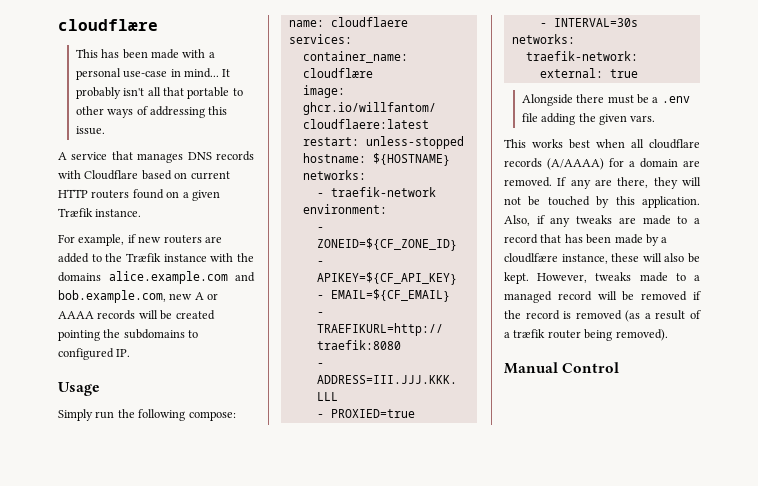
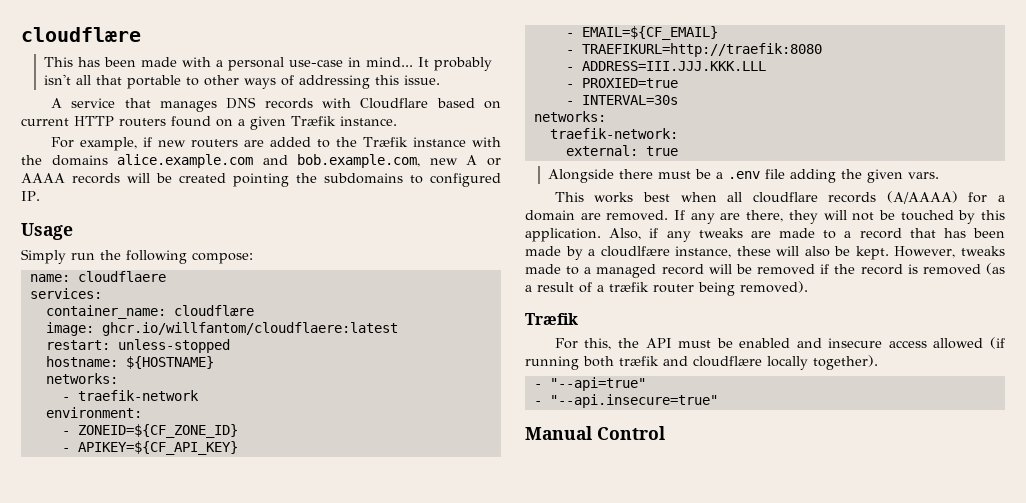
(668, 335) none -> [525,313,578,325] [554,337,1005,350] [525,355,878,370] [533,377,646,391] [533,394,718,408] // Træfik // For this, the API must be enabled and insecure access allowed (if running both træfik and cloudflære locally together). // - "--api=true" // - "--api.insecure=true"

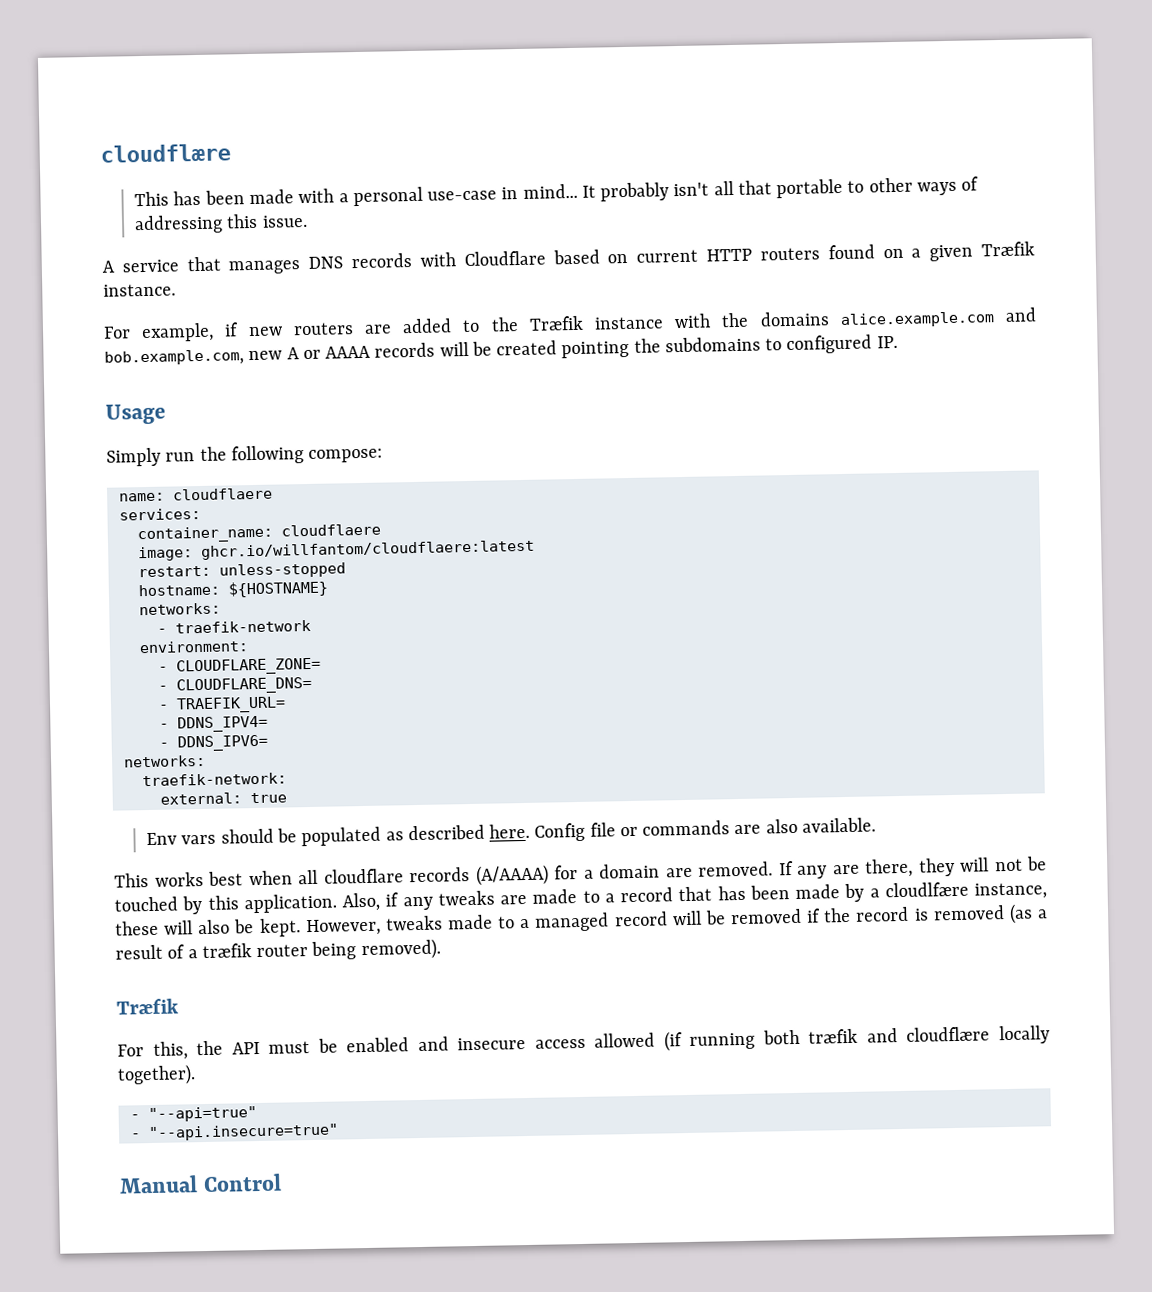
[173,305,254,316] cloudflære -> [280,523,381,537] cloudflaere
[77,424,238,438] [61,441,238,455] [565,26,718,40] [565,43,822,57] [565,61,766,71] [565,78,678,88] [565,95,678,105] ZONEID=${CF_ZONE_ID} // - APIKEY=${CF_API_KEY} // - EMAIL=${CF_EMAIL} // - TRAEFIKURL=http://traefik:8080 // - ADDRESS=III.JJJ.KKK.LLL // - PROXIED=true // - INTERVAL=30s -> [175,657,321,676] [157,676,312,695] [158,696,286,714] [158,715,268,733] [158,734,268,752] CLOUDFLARE_ZONE= // - CLOUDFLARE_DNS= // - TRAEFIK_URL= // - DDNS_IPV4= // - DDNS_IPV6=
[548,169,940,183] Alongside there must be a .env file adding the given vars. -> [146,817,876,847] Env vars should be populated as described here. Config file or commands are also available.

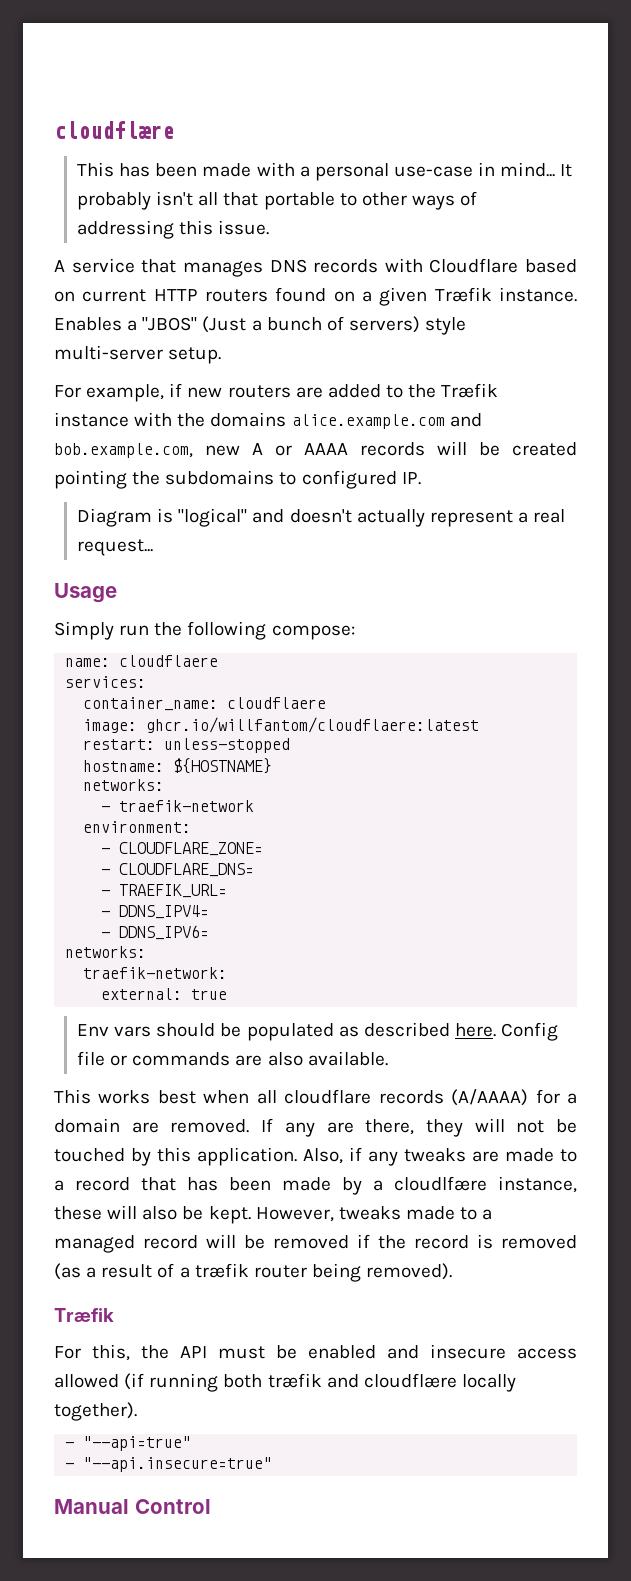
(176, 290) none -> [54,316,467,335] [54,345,222,364] Enables a "JBOS" (Just a bunch of servers) style multi-server setup.
(898, 342) none -> [77,508,566,527] [77,539,154,556] // Diagram is "logical" and doesn't actually represent a real request...

